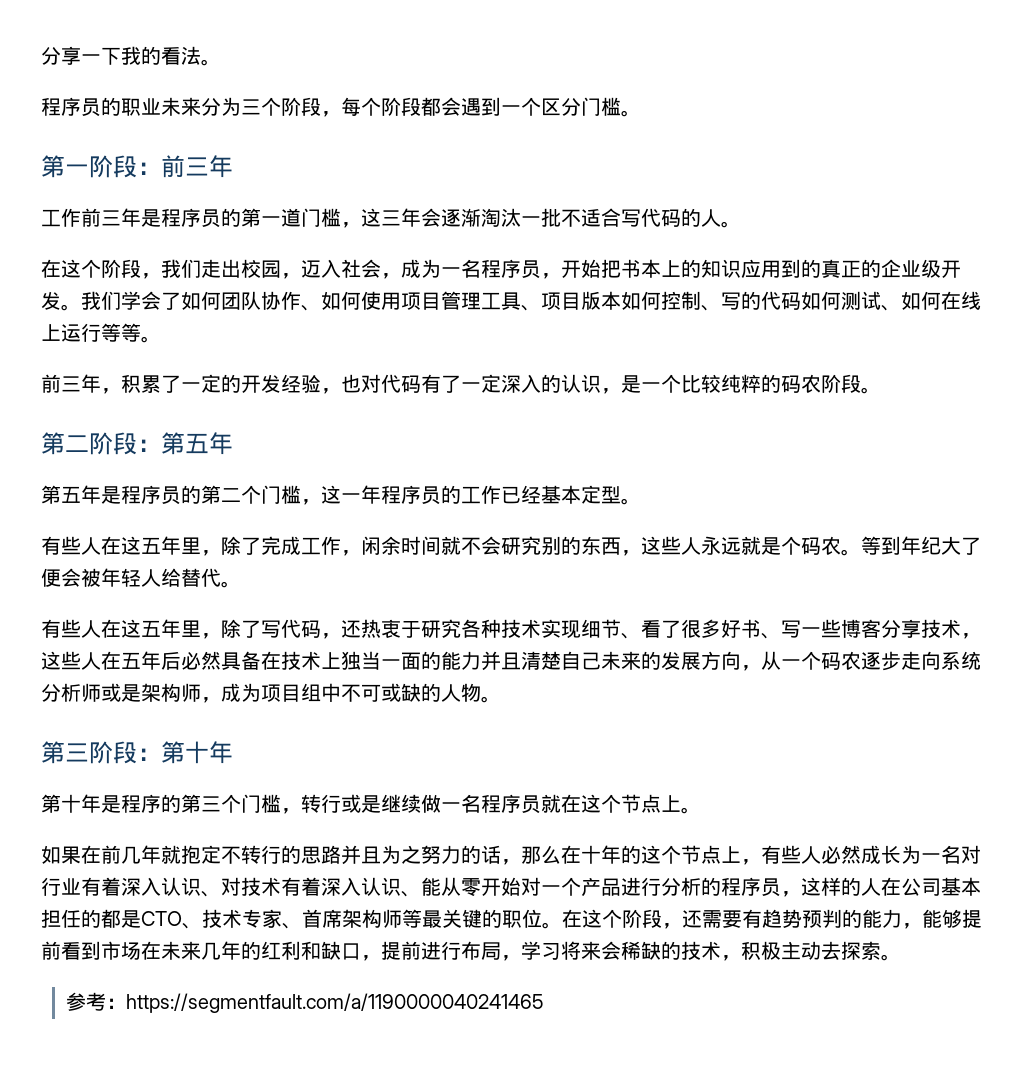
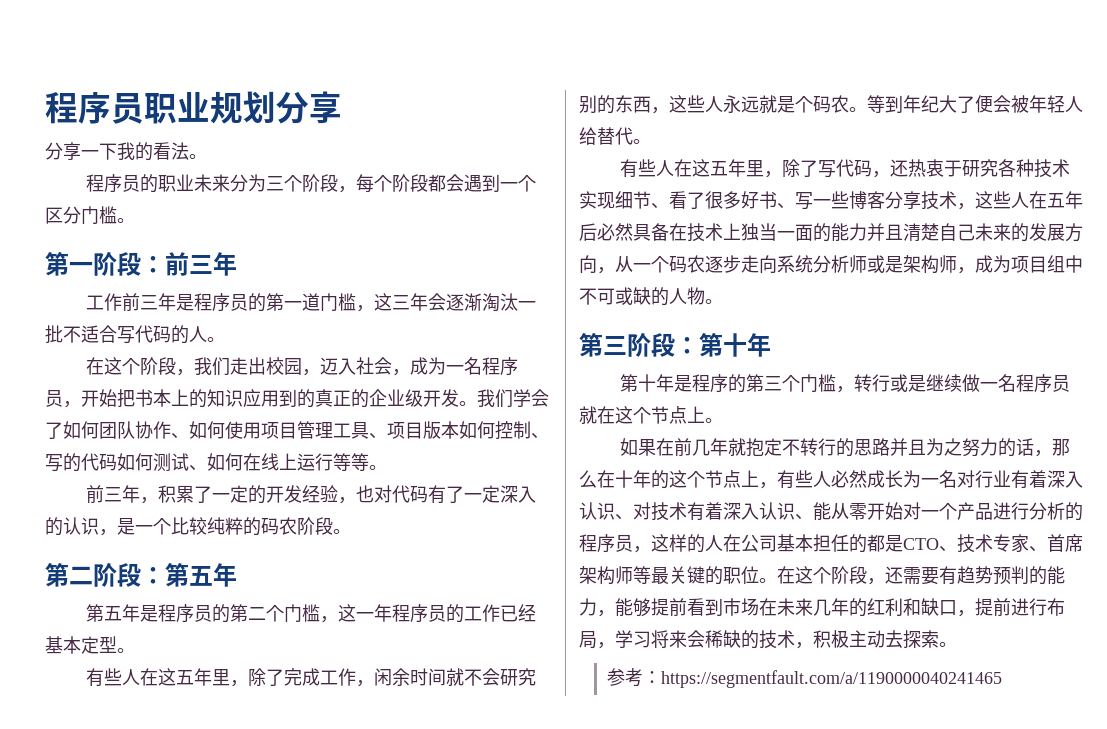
(41, 55) none -> [45,91,342,124] 程序员职业规划分享 //

